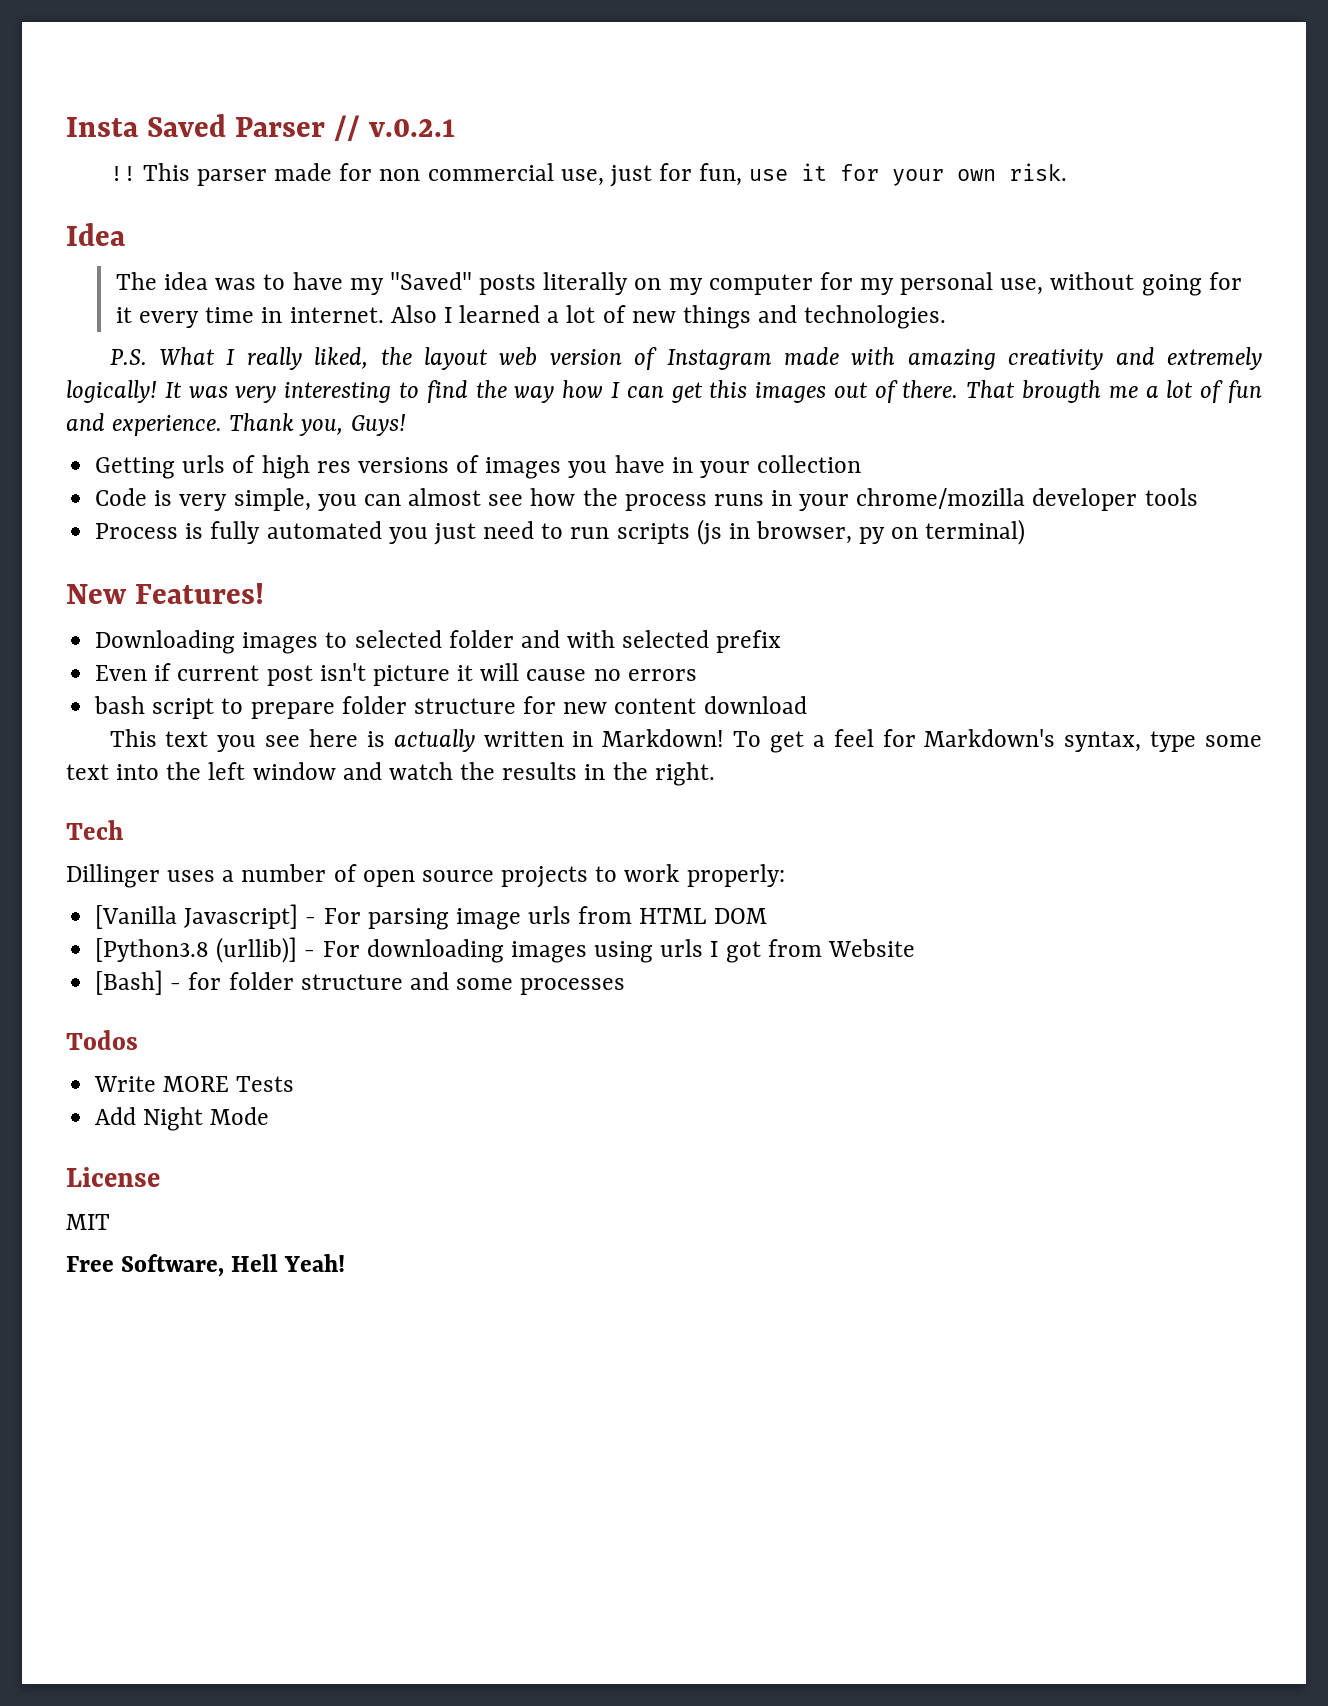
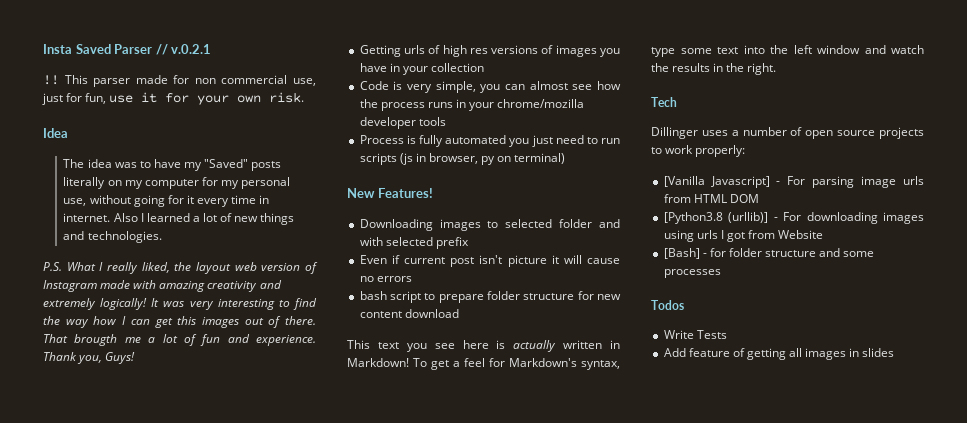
[163,1076,230,1092] MORE -> (694, 334) none
[143,1107,270,1131] [66,1167,160,1187] [66,1214,110,1230] [66,1254,346,1277] Night Mode // License // MIT // Free Software, Hell Yeah! -> [688,348,895,360] feature of getting all images in slides

